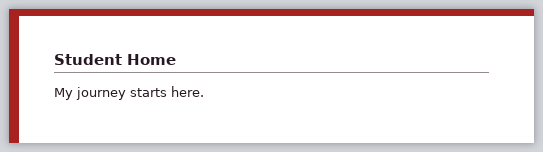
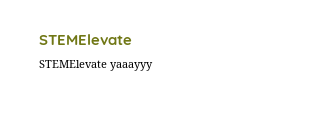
[54,54,176,65] [54,86,204,100] Student Home // My journey starts here. -> [39,34,132,45] [39,60,153,71] STEMElevate // STEMElevate yaaayyy

